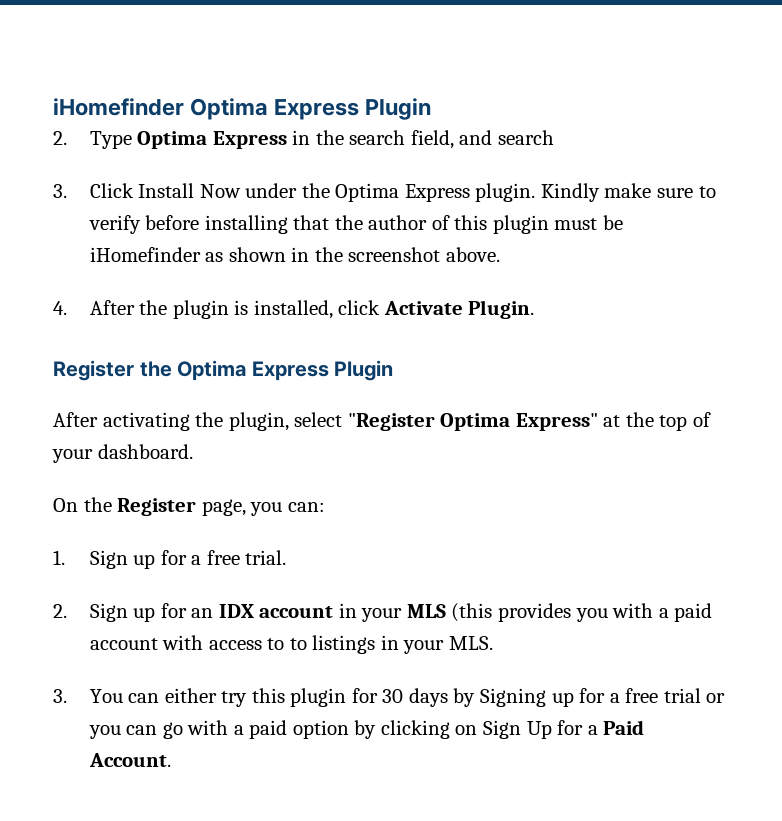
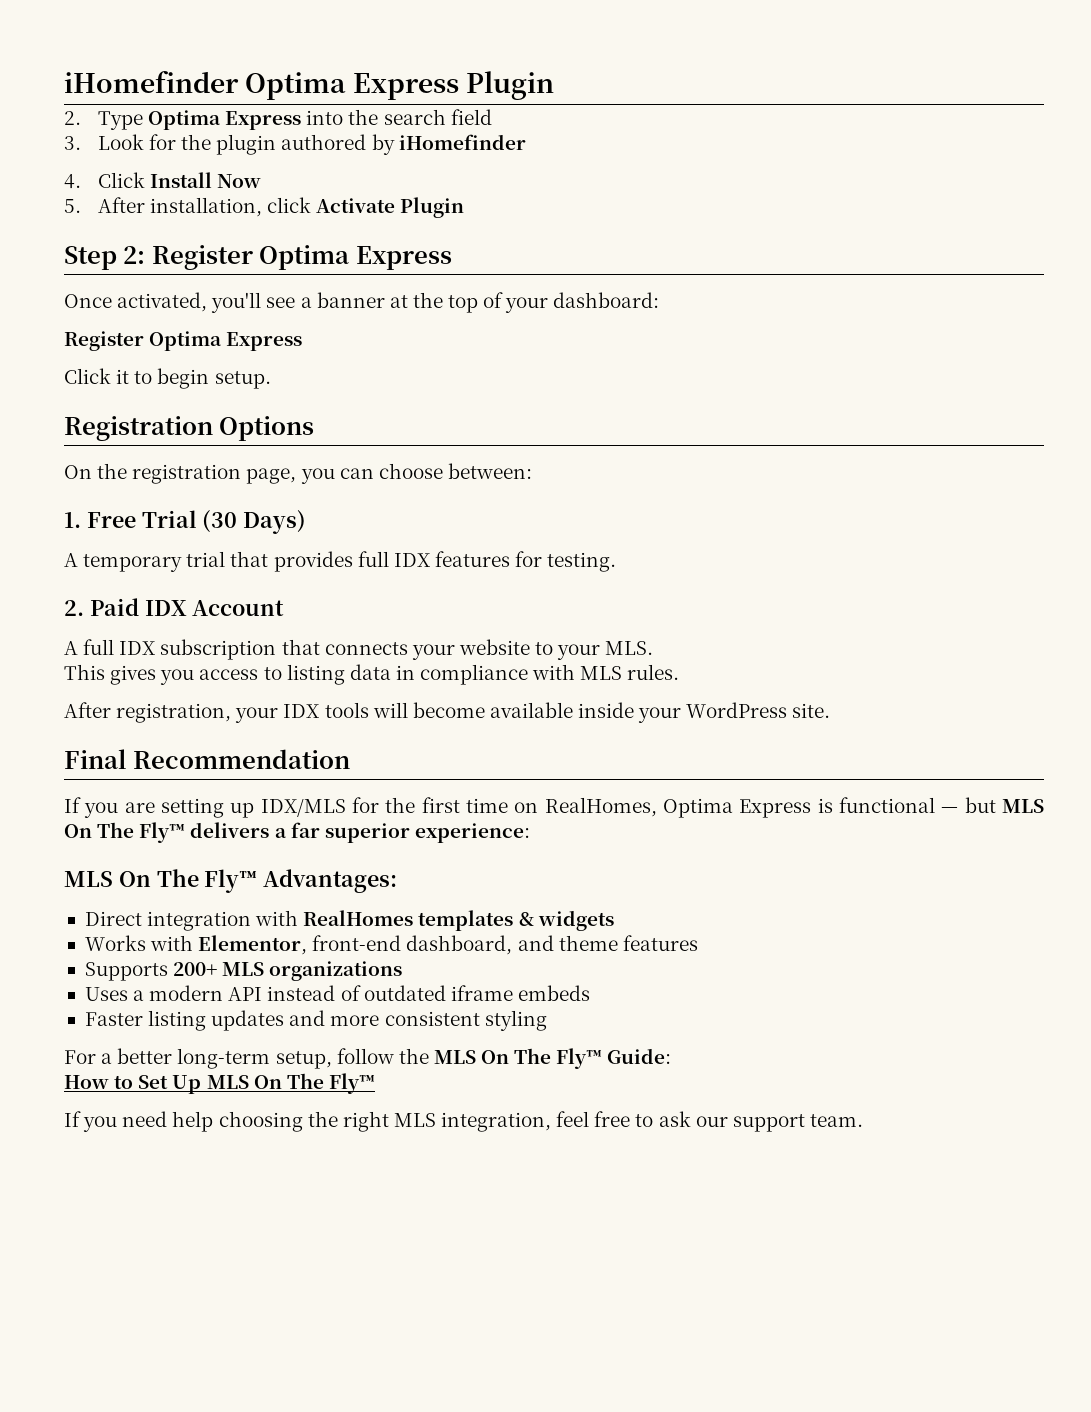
[292,130,311,145] in -> [306,110,344,125] into
[410,130,554,149] [53,183,716,202] [88,215,624,234] [89,247,500,262] [53,300,535,319] [53,360,394,381] [53,412,598,431] field, and search // 3. Click Install Now under the Optima Express plugin. Kindly make sure to verify before installing that the author of this plugin must be iHomefinder as shown in the screenshot above. // 4. After the plugin is installed, click Activate Plugin. // Register the Optima Express Plugin // After activating the plugin, select "Register Optima Express" -> [450,109,492,125] [64,134,526,155] [64,172,262,189] [64,197,465,218] [64,245,452,270] [64,292,385,313] field // 3. Look for the plugin authored by iHomefinder // 4. Click Install Now // 5. After installation, click Activate Plugin // Step 2: Register Optima Express // Once activated, you'll see a banner
[97,444,193,459] dashboard. -> [553,292,660,308] [64,331,303,351] [64,368,271,389] [64,416,315,441] dashboard: // Register Optima Express // Click it to begin setup. // Registration Options
[117,498,197,516] Register -> [132,464,242,484] registration
[287,502,325,512] [53,550,287,569] [53,603,713,622] [89,635,493,654] [53,688,726,707] [88,720,645,739] [88,753,171,767] can: // 1. Sign up for a free trial. // 2. Sign up for an IDX account in your MLS (this provides you with a paid account with access to to listings in your MLS. // 3. You can either try this plugin for 30 days by Signing up for a free trial or you can go with a paid option by clicking on Sign Up for a Paid Account. -> [339,463,532,479] [64,510,307,534] [64,551,617,572] [64,598,285,616] [64,639,654,660] [64,664,680,685] [64,702,831,723] [64,749,351,769] [64,797,1044,818] [64,822,530,843] [64,869,398,893] [84,910,614,931] [84,935,698,955] [84,961,403,981] [84,985,590,1001] [84,1010,547,1031] [64,1048,672,1069] [64,1073,375,1094] [64,1111,863,1132] can choose between: // 1. Free Trial (30 Days) // A temporary trial that provides full IDX features for testing. // 2. Paid IDX Account // A full IDX subscription that connects your website to your MLS. // This gives you access to listing data in compliance with MLS rules. // After registration, your IDX tools will become available inside your WordPress site. // Final Recommendation // If you are setting up IDX/MLS for the first time on RealHomes, Optima Express is functional — but MLS On The Fly™ delivers a far superior experience: // MLS On The Fly™ Advantages: // Direct integration with RealHomes templates & widgets // Works with Elementor, front-end dashboard, and theme features // Supports 200+ MLS organizations // Uses a modern API instead of outdated iframe embeds // Faster listing updates and more consistent styling // For a better long-term setup, follow the MLS On The Fly™ Guide: // How to Set Up MLS On The Fly™ // If you need help choosing the right MLS integration, feel free to ask our support team.

